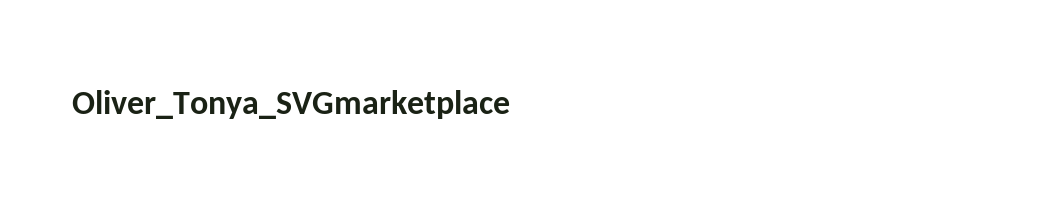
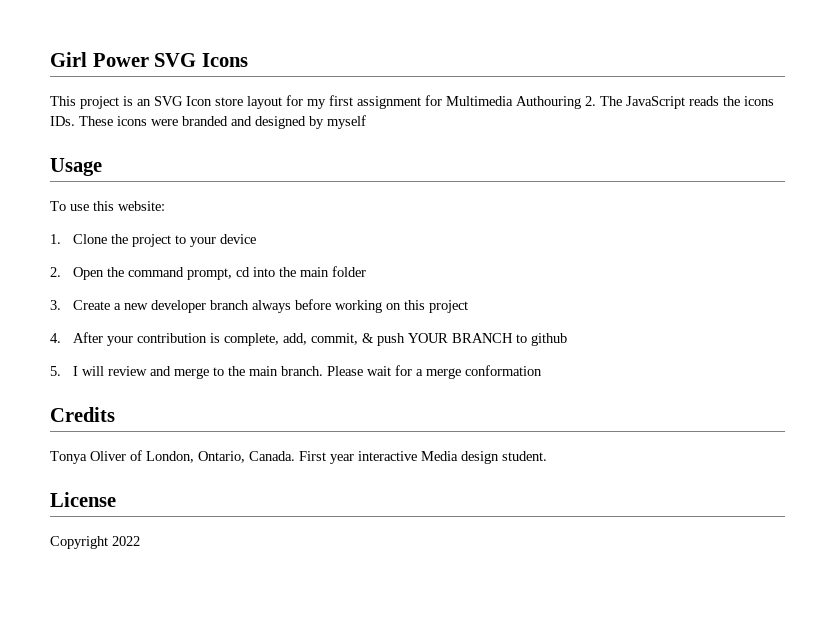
[72,90,510,119] Oliver_Tonya_SVGmarketplace -> [50,52,248,67] [50,95,774,109] [50,115,366,129] [50,158,102,176] [50,201,165,211] [50,234,256,247] [50,266,366,280] [50,299,468,313] [50,332,567,346] [50,365,542,379] [50,407,115,422] [50,450,547,464] [50,492,116,507] [50,536,140,549] Girl Power SVG Icons // This project is an SVG Icon store layout for my first assignment for Multimedia Authouring 2. The JavaScript reads the icons IDs. These icons were branded and designed by myself // Usage // To use this website: // 1. Clone the project to your device // 2. Open the command prompt, cd into the main folder // 3. Create a new developer branch always before working on this project // 4. After your contribution is complete, add, commit, & push YOUR BRANCH to github // 5. I will review and merge to the main branch. Please wait for a merge conformation // Credits // Tonya Oliver of London, Ontario, Canada. First year interactive Media design student. // License // Copyright 2022

